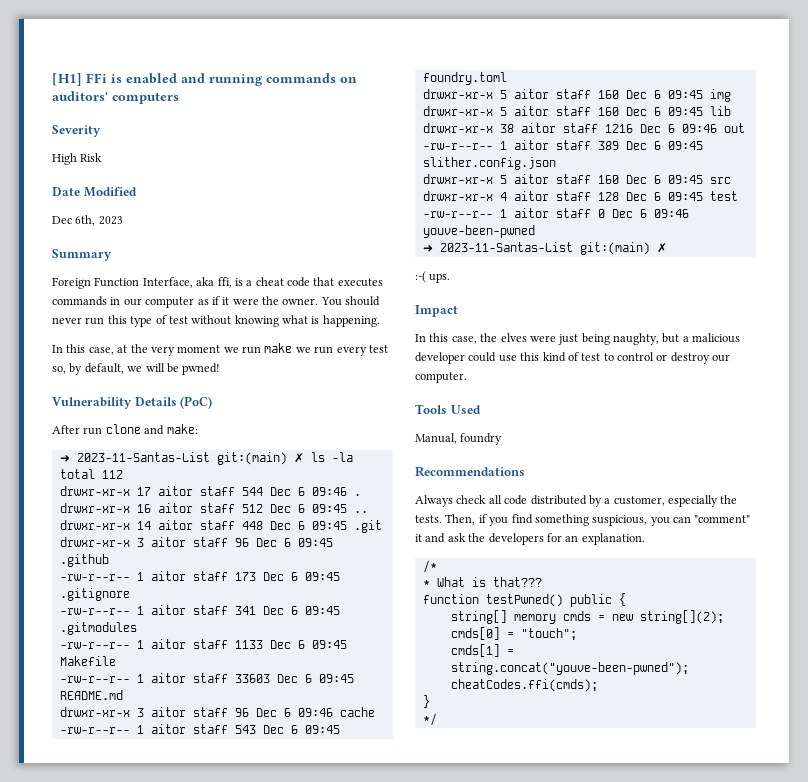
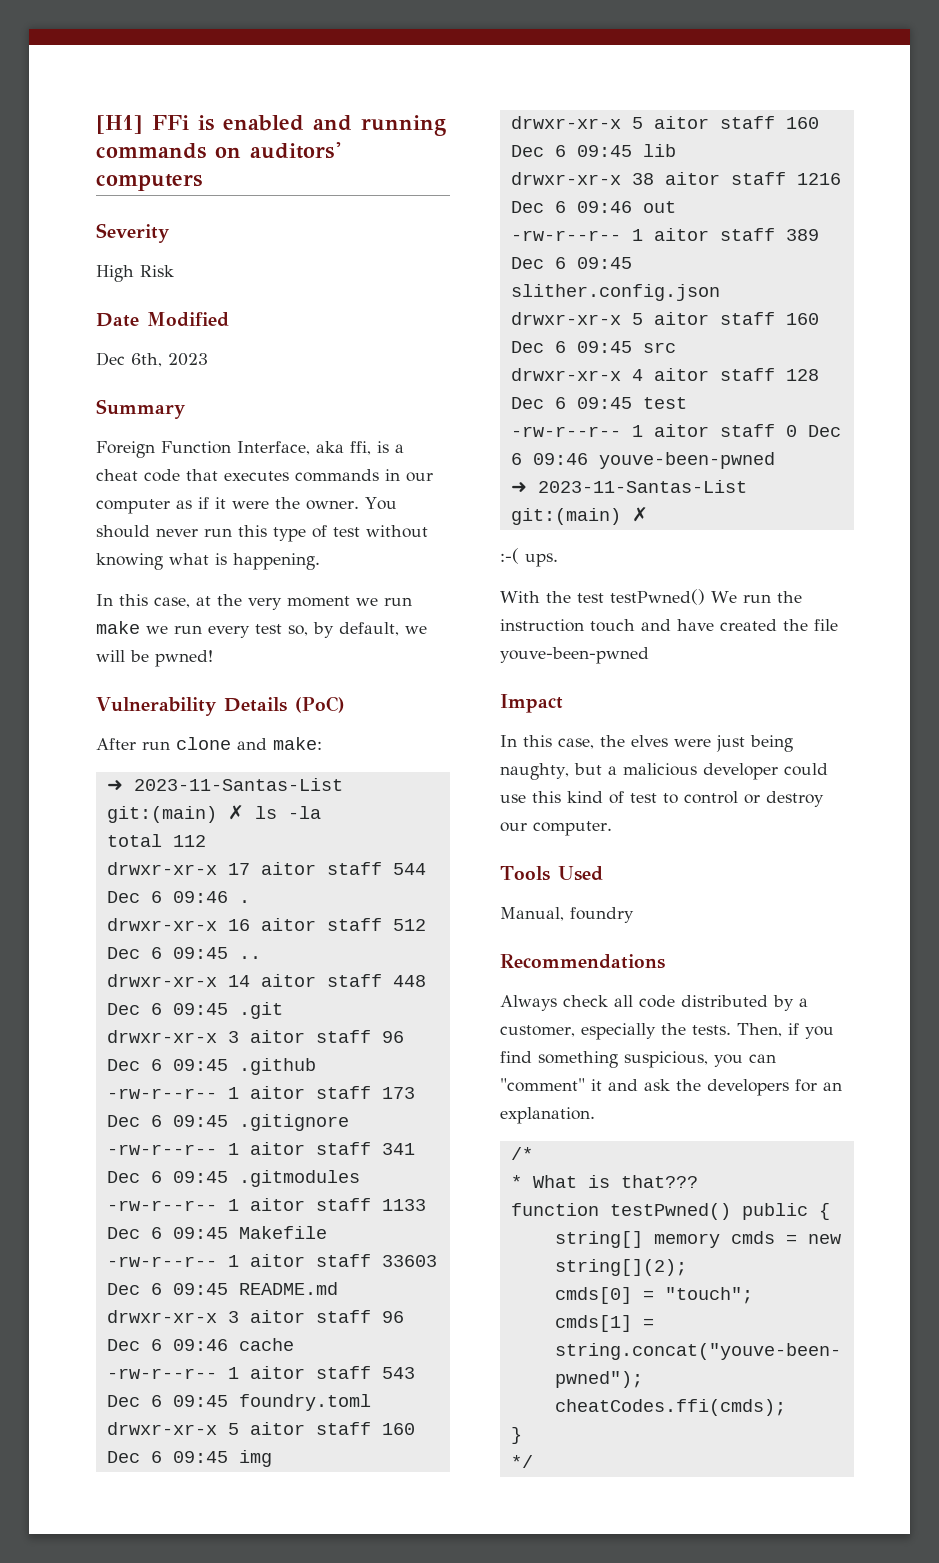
(451, 278) none -> [500,589,802,605] [500,619,838,632] [500,647,649,664] // With the test testPwned() We run the instruction touch and have created the file youve-been-pwned

